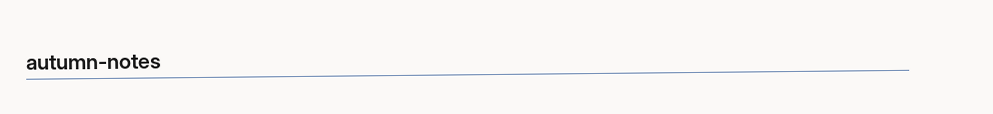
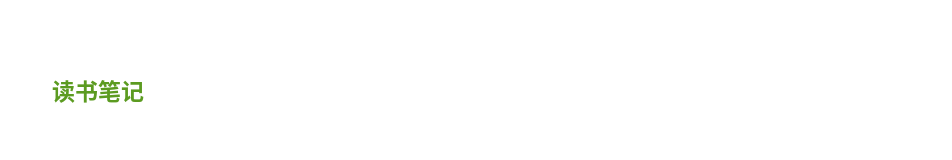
[25,54,162,70] autumn-notes -> [52,80,144,103] 读书笔记

